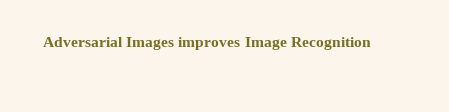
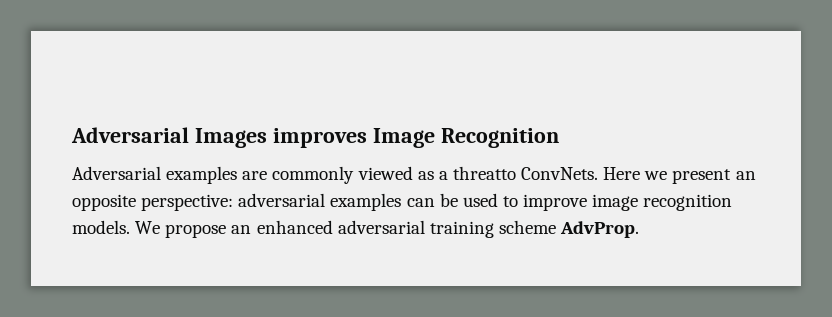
(371, 43) none -> [72,166,756,184] [72,193,733,211] [72,220,640,238] // Adversarial examples are commonly viewed as a threatto ConvNets. Here we present an opposite perspective: adversarial examples can be used to improve image recognition models. We propose an enhanced adversarial training scheme AdvProp.

